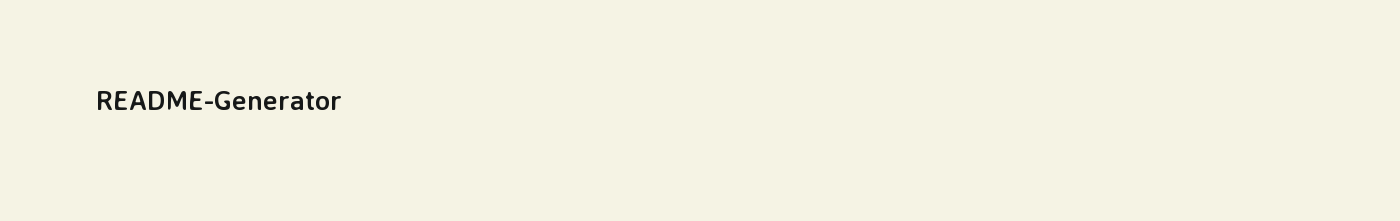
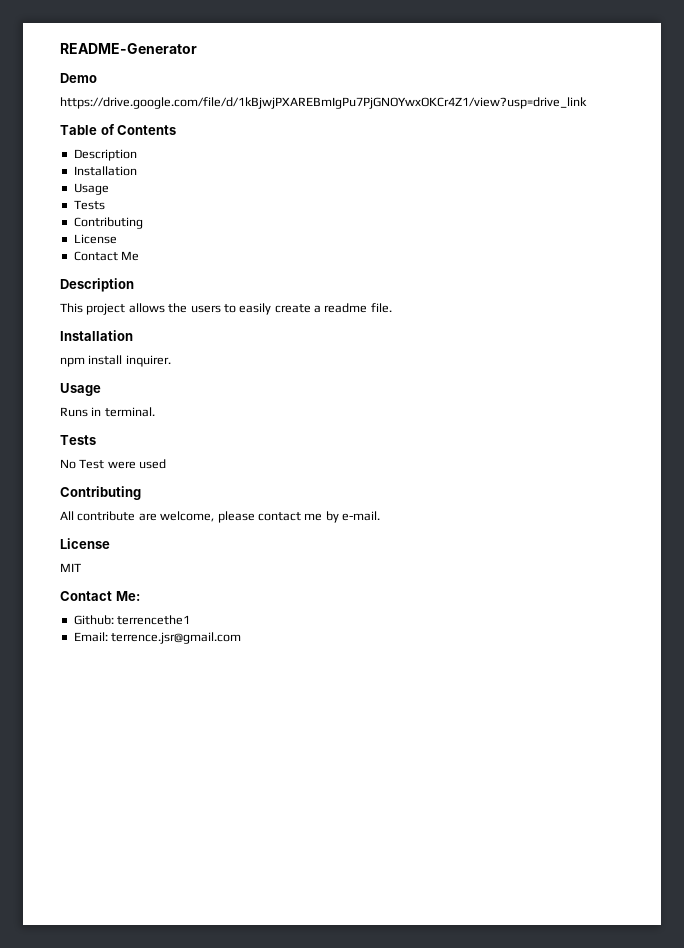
(342, 100) none -> [60,73,97,83] [60,97,587,109] [60,124,177,135] [73,149,137,161] [73,166,137,176] [73,183,109,195] [73,200,105,210] [73,217,143,229] [73,234,117,244] [73,251,140,261] [60,278,134,292] [60,303,392,315] [60,330,133,341] [60,355,171,367] [60,383,101,396] [60,407,155,417] [60,435,96,445] [60,459,167,469] [60,486,141,500] [60,511,380,523] [60,538,110,549] [60,563,81,572] [60,591,140,601] [73,615,191,625] [73,632,242,644] // Demo // https://drive.google.com/file/d/1kBjwjPXAREBmIgPu7PjGNOYwxOKCr4Z1/view?usp=drive_link // Table of Contents // Description // Installation // Usage // Tests // Contributing // License // Contact Me // Description // This project allows the users to easily create a readme file. // Installation // npm install inquirer. // Usage // Runs in terminal. // Tests // No Test were used // Contributing // All contribute are welcome, please contact me by e-mail. // License // MIT // Contact Me: // Github: terrencethe1 // Email: terrence.jsr@gmail.com

